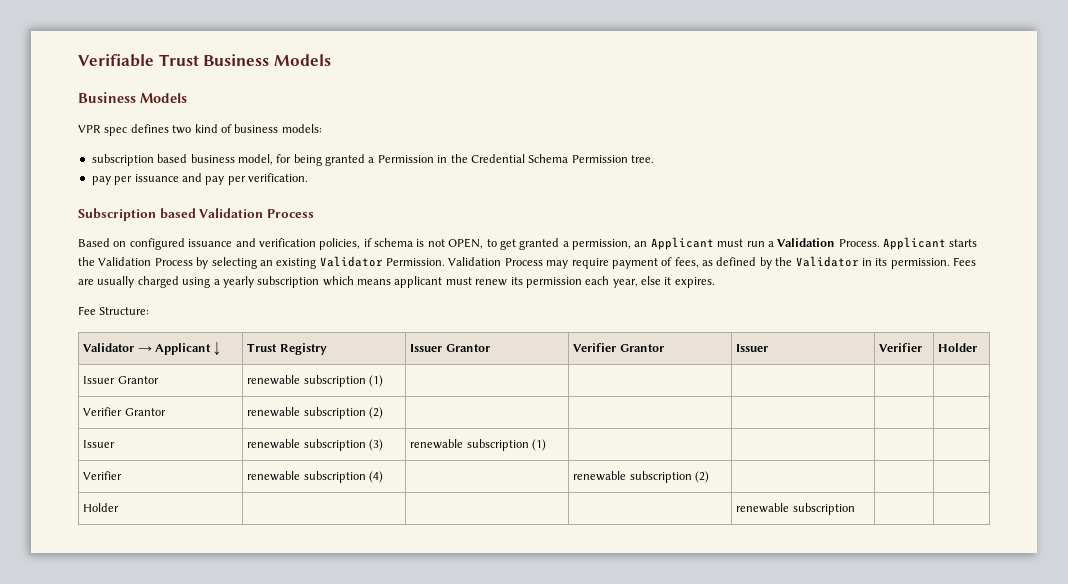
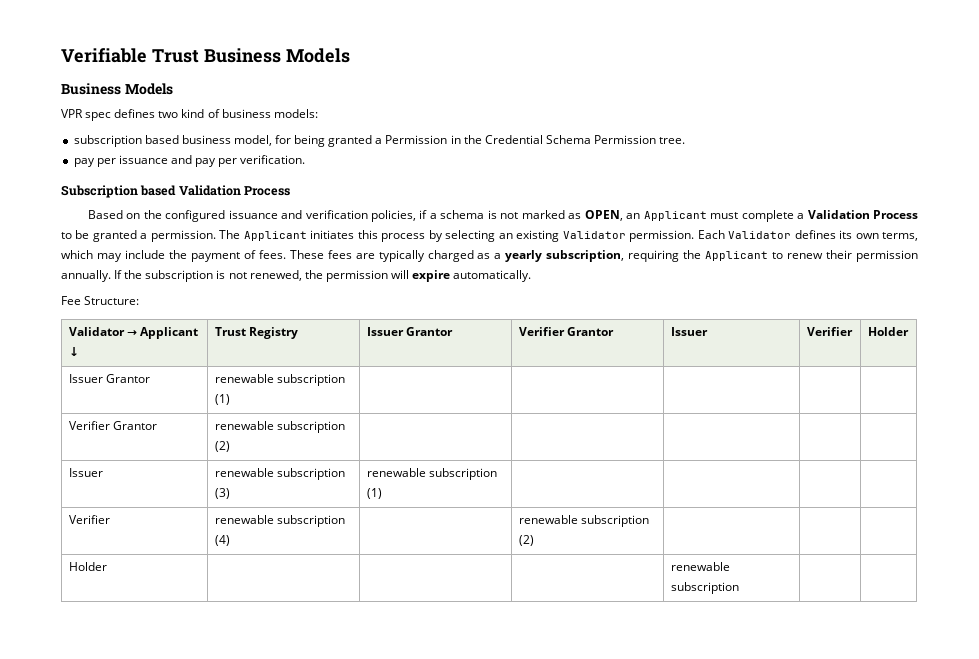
(127, 244) none -> [143,210,162,219] the
(372, 242) none -> [429,213,437,219] a
[448,238,631,250] OPEN, to get granted a permission, -> [521,210,623,221] marked as OPEN,
[746,241,765,247] run -> [741,210,794,222] complete
[838,237,978,250] [78,257,193,266] Process. Applicant starts the Validation Process -> [873,210,918,219] [61,230,426,242] Process to be granted a permission. The Applicant initiates this process
[386,256,976,269] [78,276,715,288] Permission. Validation Process may require payment of fees, as defined by the Validator in its permission. Fees are usually charged using a yearly subscription which means applicant must renew its permission each year, else it expires. -> [629,230,919,242] [61,250,919,262] [61,270,532,282] permission. Each Validator defines its own terms, which may include the payment of fees. These fees are typically charged as a yearly subscription, requiring the Applicant to renew their permission annually. If the subscription is not renewed, the permission will expire automatically.

